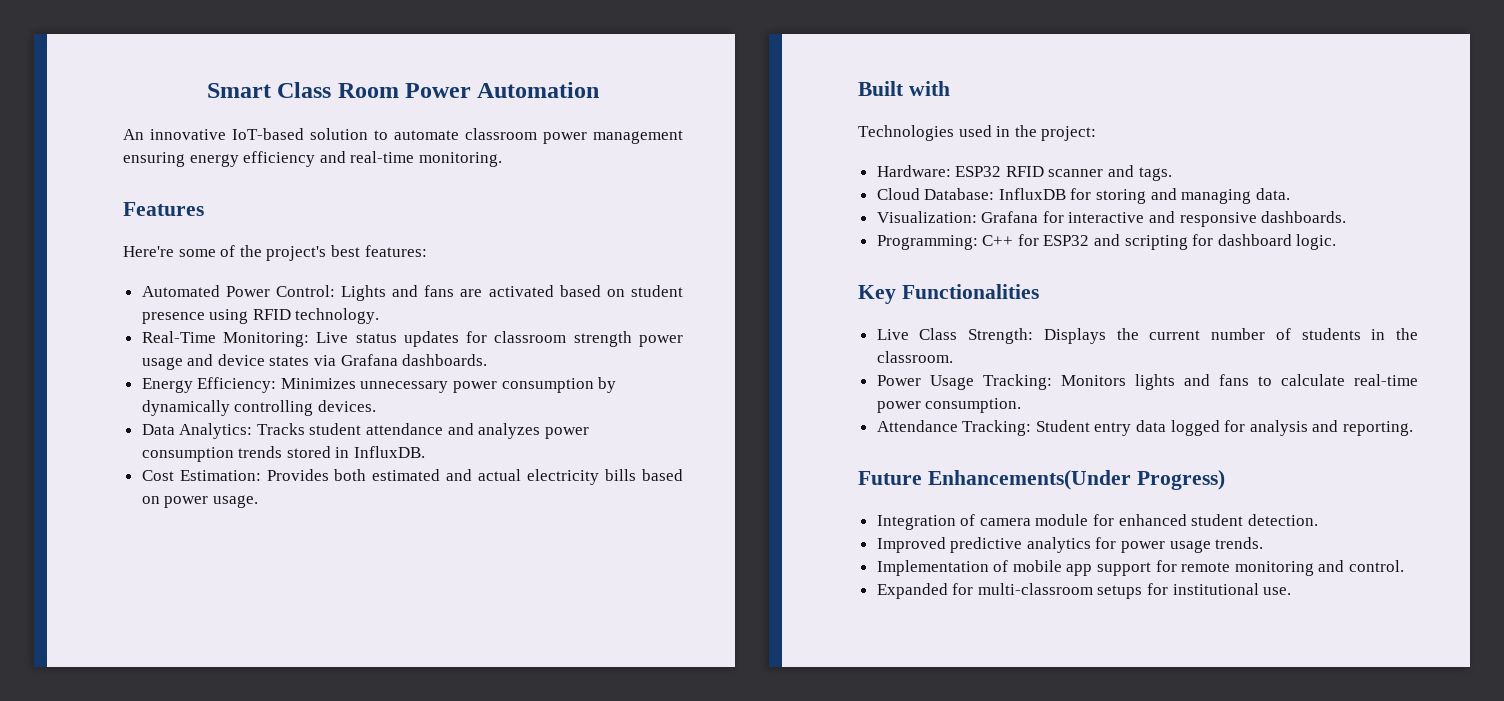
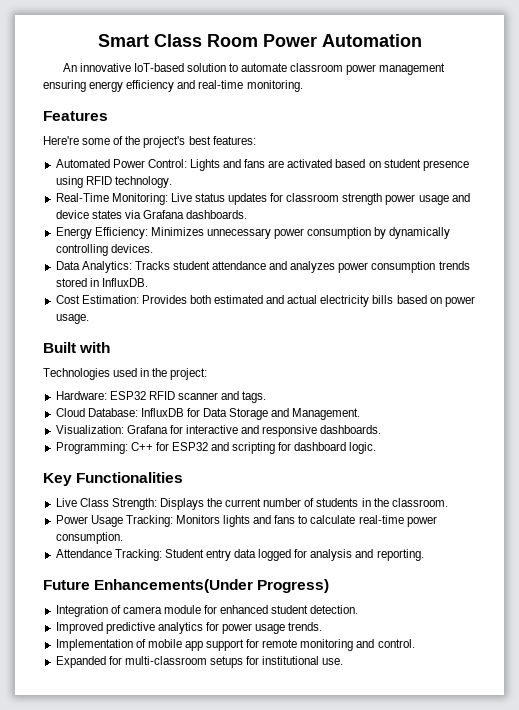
[1096,188,1290,204] storing and managing data. -> [203,408,361,420] Data Storage and Management.

